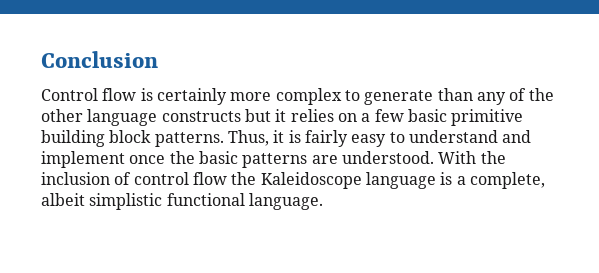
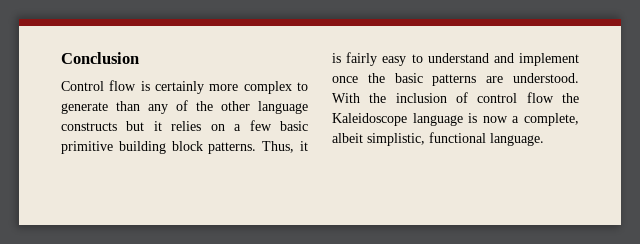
(453, 178) none -> [482,116,508,123] now
[89,193,163,210] simplistic -> [367,133,425,146] simplistic,

